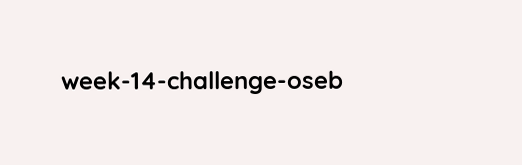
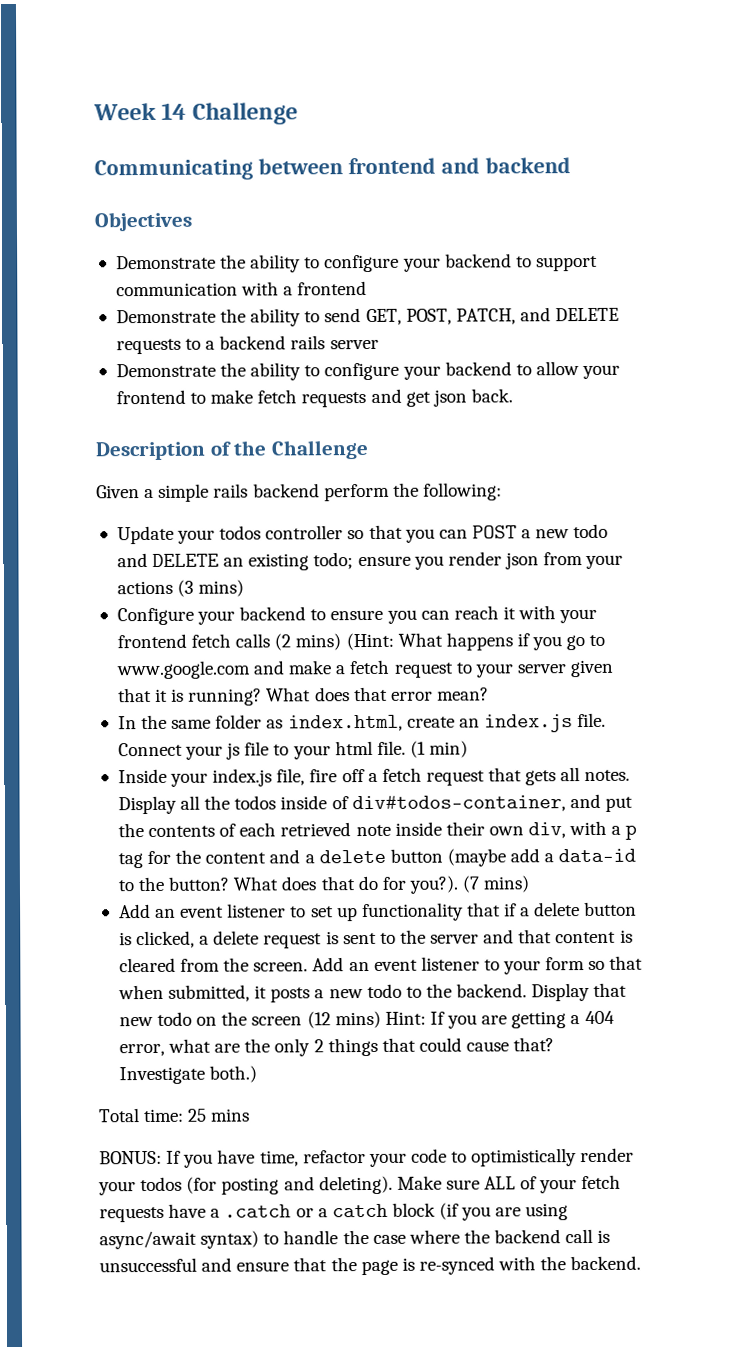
[60,70,344,95] week-14-challenge-oseb -> [93,102,298,125] [94,157,571,181] [94,211,192,232] [115,253,598,273] [115,280,368,297] [115,307,620,327] [115,335,379,355] [115,361,621,381] [115,388,513,408] [95,439,369,461] [96,482,502,502] [116,523,609,545] [116,551,624,571] [116,579,245,597] [116,605,598,626] [116,632,606,651] [115,659,615,680] [117,686,489,706] [117,712,607,733] [117,740,469,760] [117,767,631,787] [117,793,633,815] [117,820,638,840] [117,848,637,869] [117,875,530,894] [118,901,638,922] [118,929,633,949] [118,955,644,975] [117,982,628,1003] [118,1010,615,1029] [118,1037,555,1057] [118,1065,258,1085] [98,1108,251,1123] [99,1147,635,1168] [98,1174,622,1196] [99,1202,569,1223] [99,1228,611,1250] [99,1255,642,1276] Week 14 Challenge // Communicating between frontend and backend // Objectives // Demonstrate the ability to configure your backend to support communication with a frontend // Demonstrate the ability to send GET, POST, PATCH, and DELETE requests to a backend rails server // Demonstrate the ability to configure your backend to allow your frontend to make fetch requests and get json back. // Description of the Challenge // Given a simple rails backend perform the following: // Update your todos controller so that you can POST a new todo and DELETE an existing todo; ensure you render json from your actions (3 mins) // Configure your backend to ensure you can reach it with your frontend fetch calls (2 mins) (Hint: What happens if you go to www.google.com and make a fetch request to your server given that it is running? What does that error mean? // In the same folder as index.html, create an index.js file. Connect your js file to your html file. (1 min) // Inside your index.js file, fire off a fetch request that gets all notes. Display all the todos inside of div#todos-container, and put the contents of each retrieved note inside their own div, with a p tag for the content and a delete button (maybe add a data-id to the button? What does that do for you?). (7 mins) // Add an event listener to set up functionality that if a delete button is clicked, a delete request is sent to the server and that content is cleared from the screen. Add an event listener to your form so that when submitted, it posts a new todo to the backend. Display that new todo on the screen (12 mins) Hint: If you are getting a 404 error, what are the only 2 things that could cause that? Investigate both.) // Total time: 25 mins // BONUS: If you have time, refactor your code to optimistically render your todos (for posting and deleting). Make sure ALL of your fetch requests have a .catch or a catch block (if you are using async/await syntax) to handle the case where the backend call is unsuccessful and ensure that the page is re-synced with the backend.

